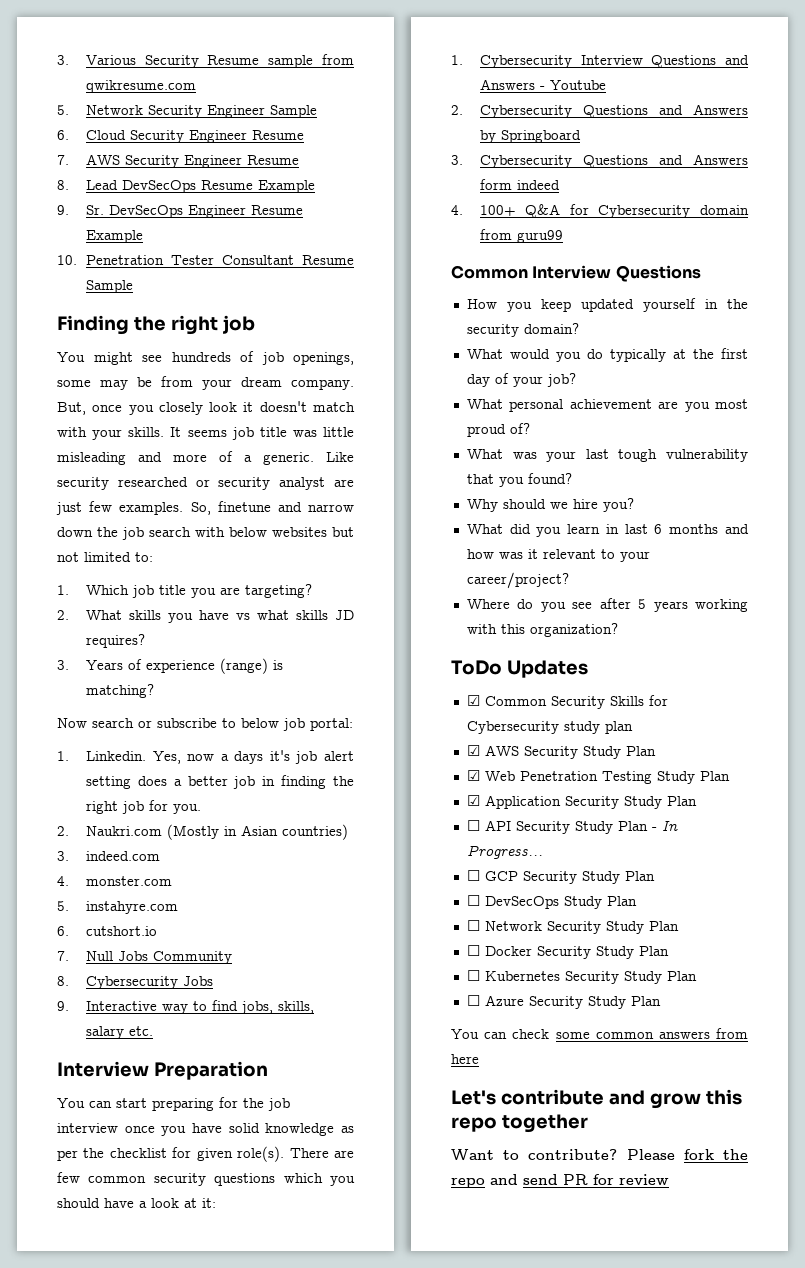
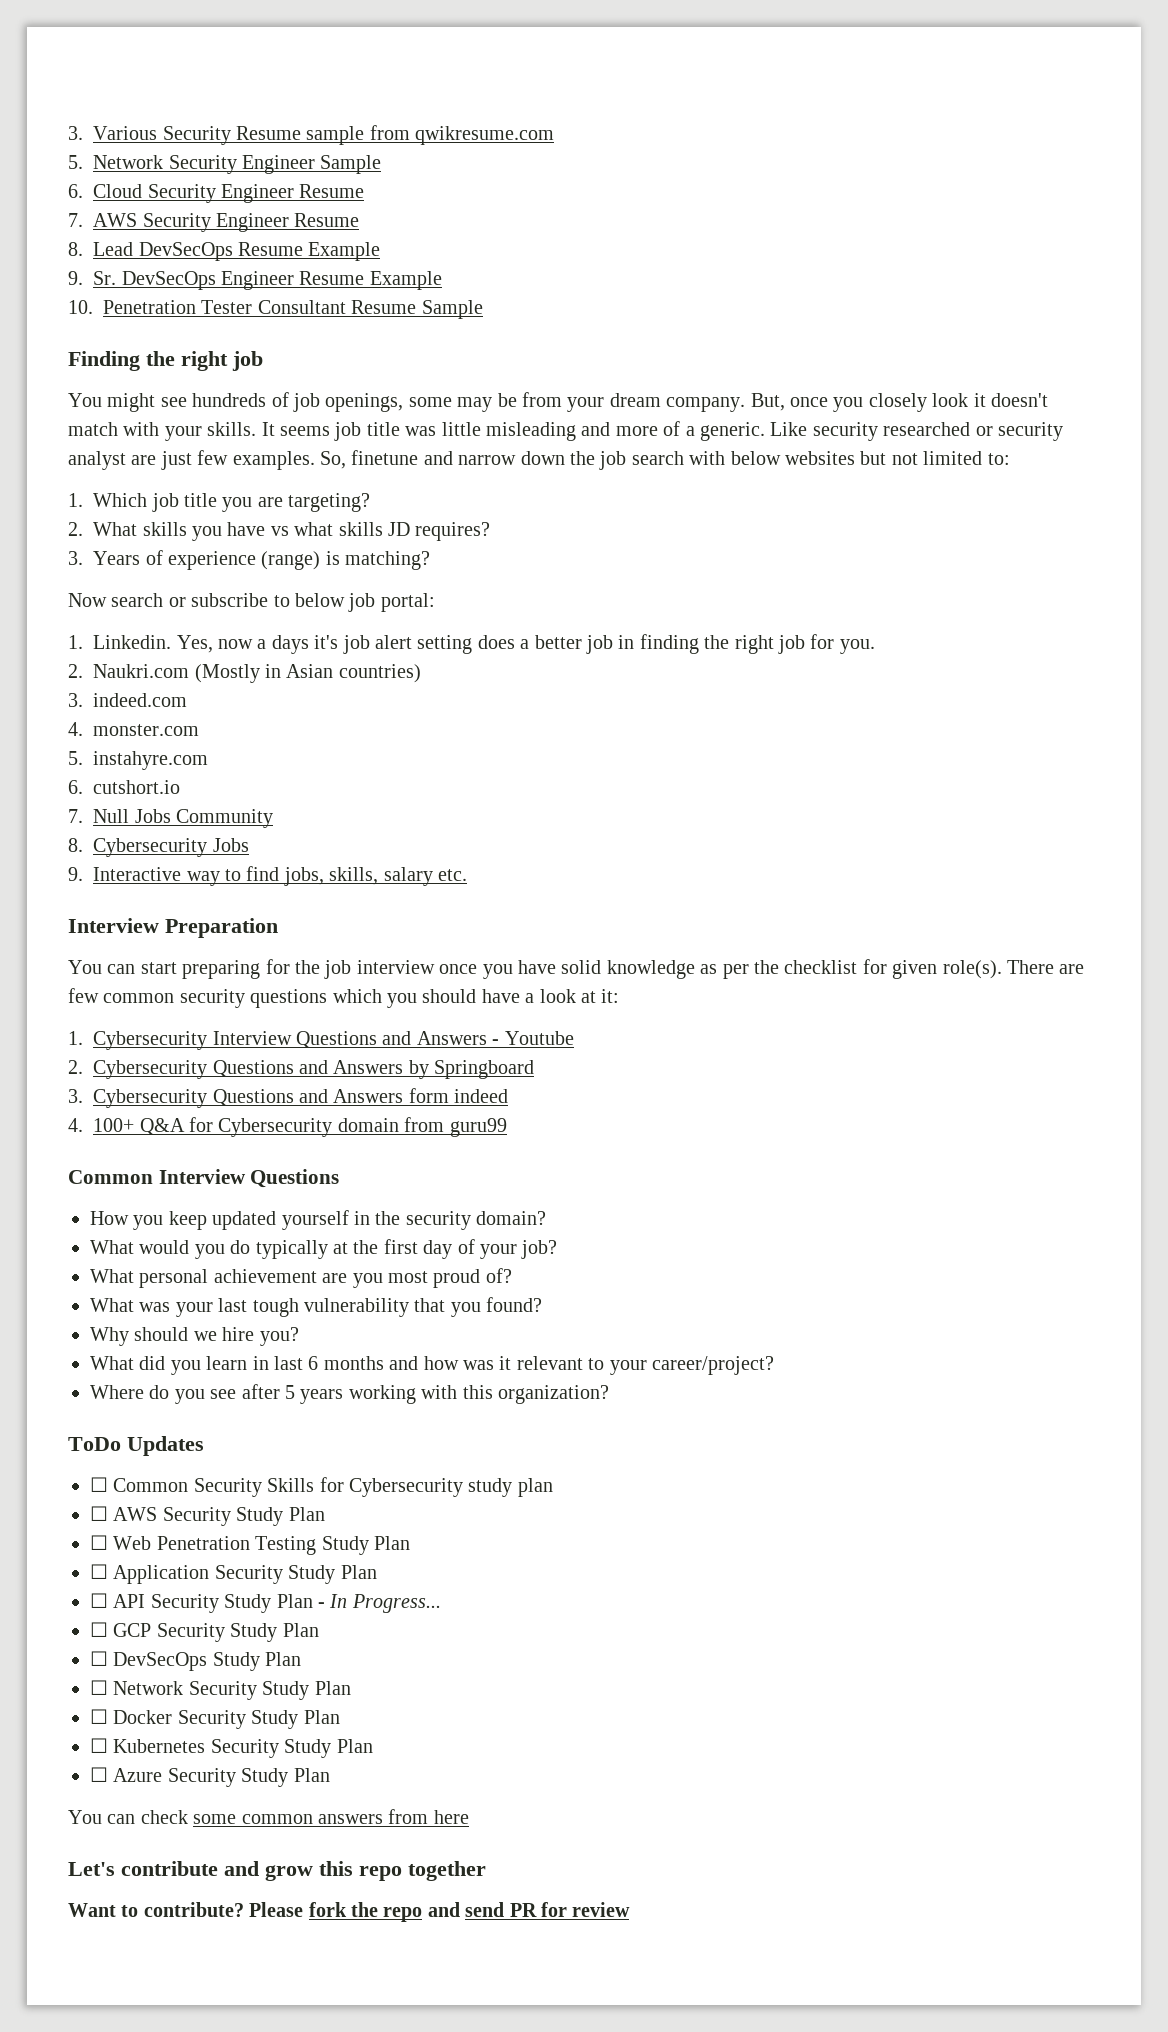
[466,695,480,706] ☑ -> [90,1477,108,1492] ☐
[466,745,480,756] ☑ -> [90,1506,108,1521] ☐
[466,770,480,781] ☑ -> [90,1535,108,1550] ☐
[466,795,480,806] ☑ -> [90,1564,108,1579] ☐

